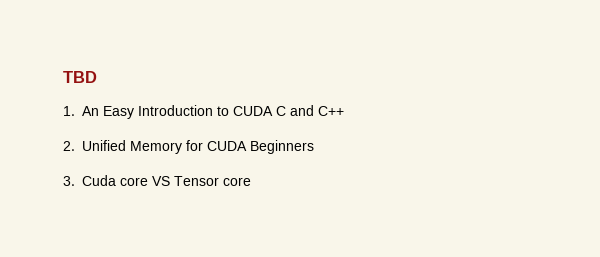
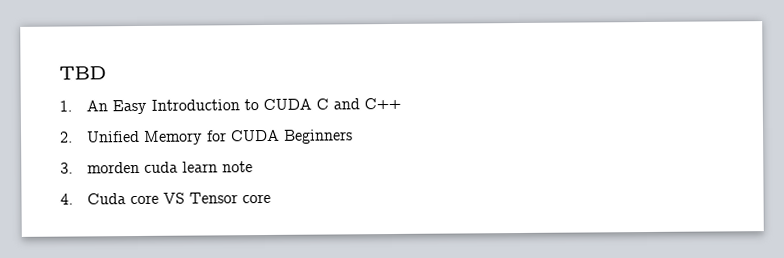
(75, 181) none -> [87,161,254,174] [60,193,73,205] morden cuda learn note // 4.

